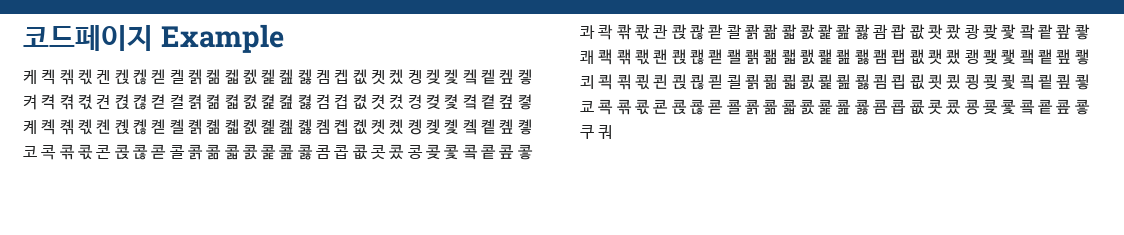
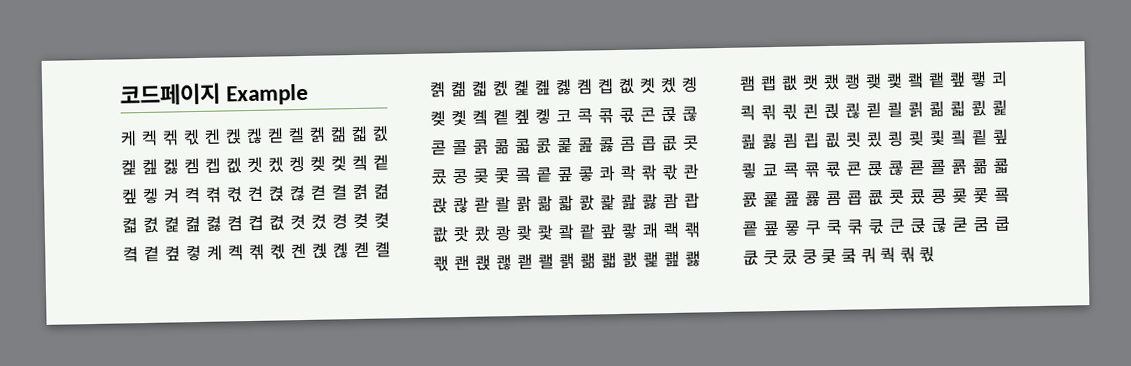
[598,125,613,139] 쿼 -> [826,216,1011,236] [743,245,936,266] 쿡 쿢 쿣 쿤 쿥 쿦 쿧 쿰 쿱 쿲 쿳 쿴 쿵 쿶 쿸 쿼 쿽 쿾 쿿

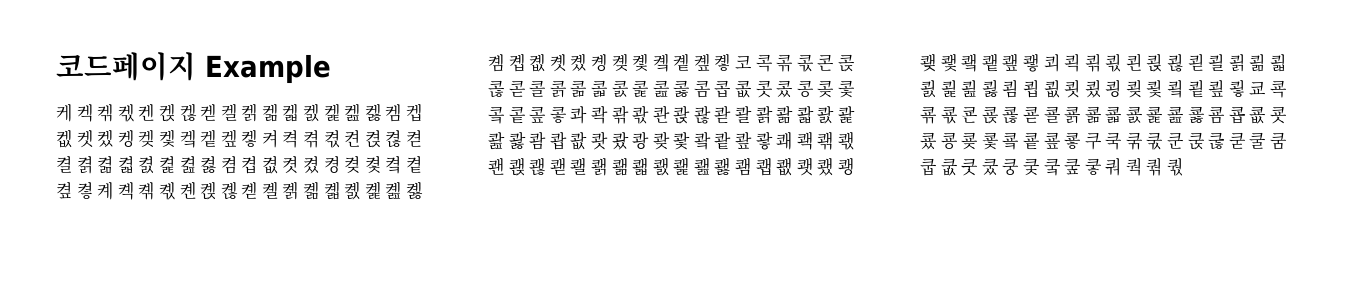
(969, 225) none -> [1249,132,1267,149] 쿨
(857, 256) none -> [1064,158,1102,175] 쿺 쿻

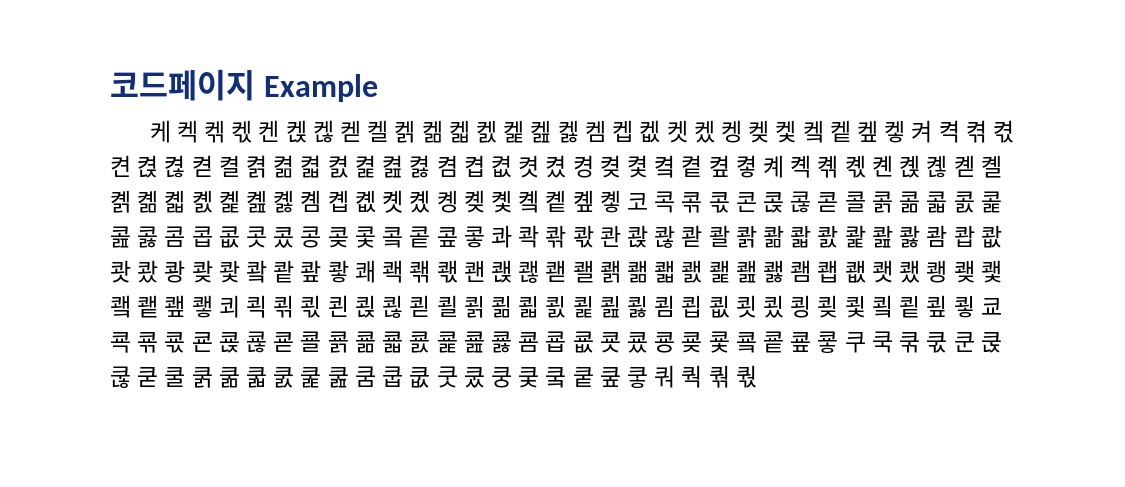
(1267, 140) none -> [191,367,349,388] 쿩 쿪 쿫 쿬 쿭 쿮
(1061, 167) none -> [572,367,594,387] 쿹

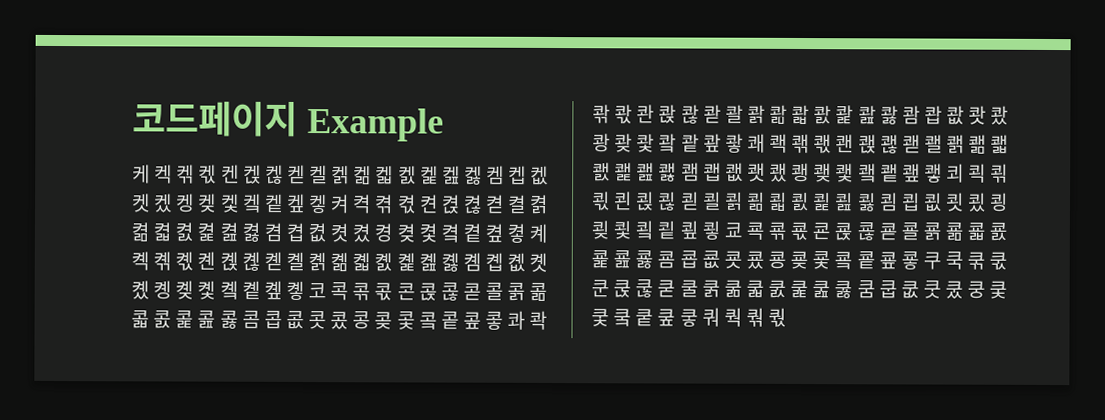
(349, 377) none -> [834,280,853,299] 쿯
(540, 377) none -> [591,308,609,328] 쿷

